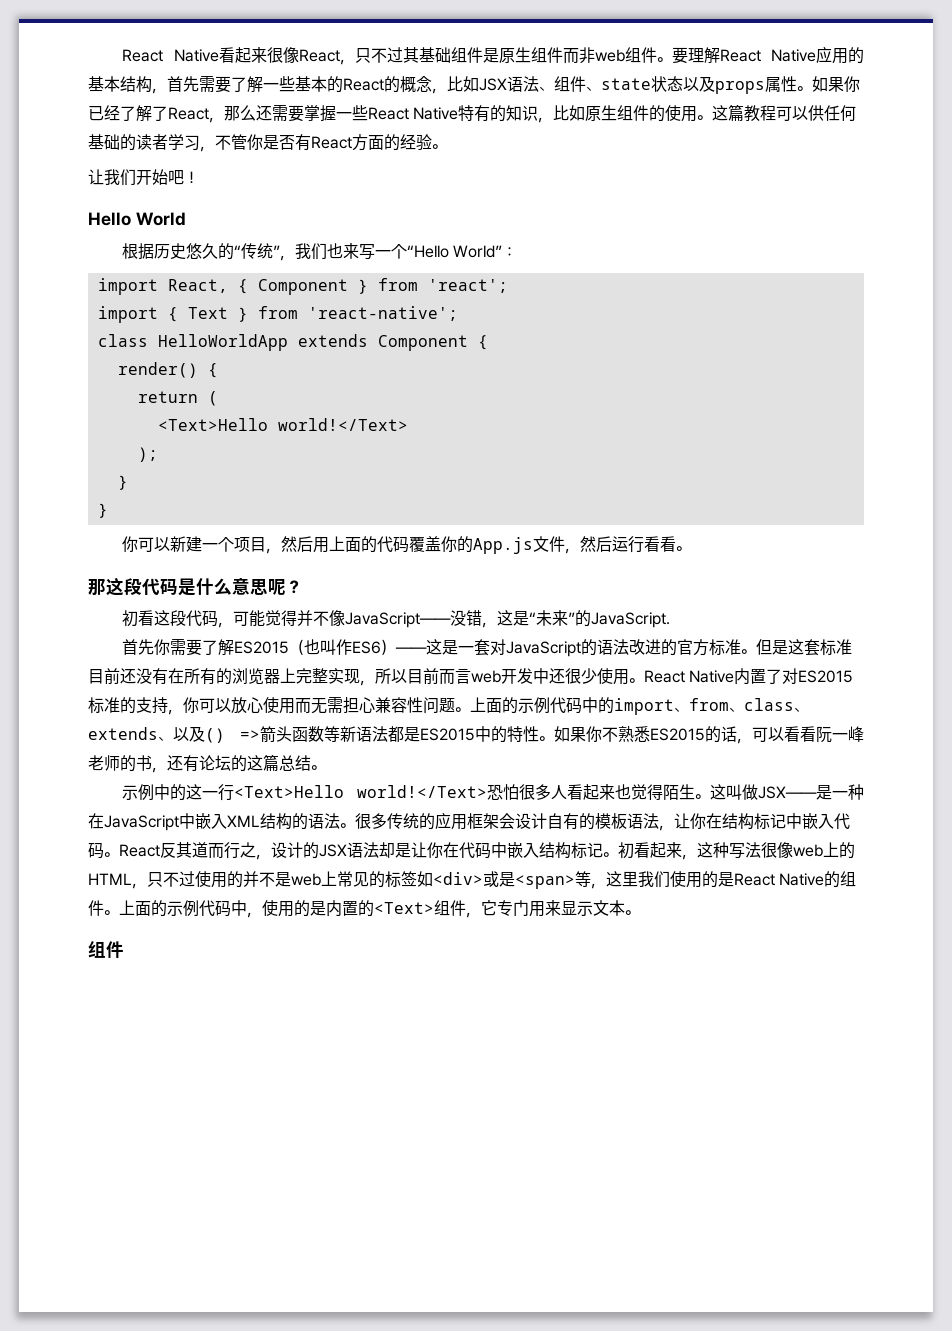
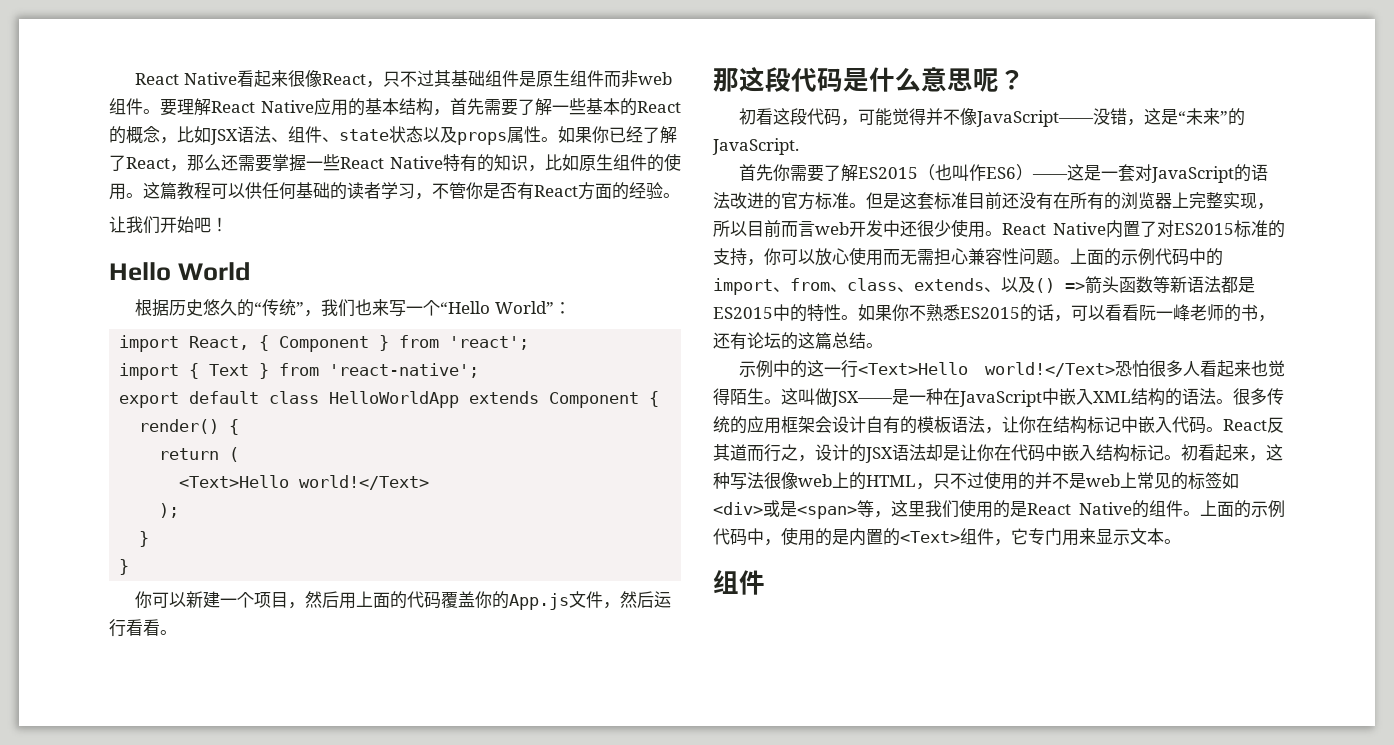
(458, 313) none -> [119,391,260,408] export default

